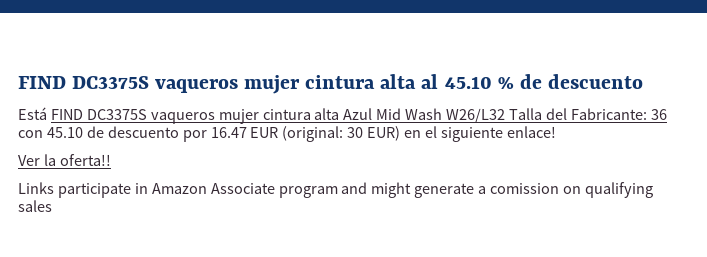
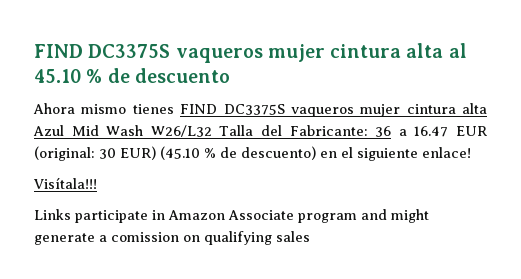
[18,107,47,120] Está -> [33,103,174,114] Ahora mismo tienes
[18,126,207,142] con 45.10 de descuento por -> [398,129,407,136] a
(401, 133) none -> [160,146,316,160] (45.10 % de descuento)
[18,154,111,166] Ver la oferta!! -> [33,177,97,189] Visítala!!!

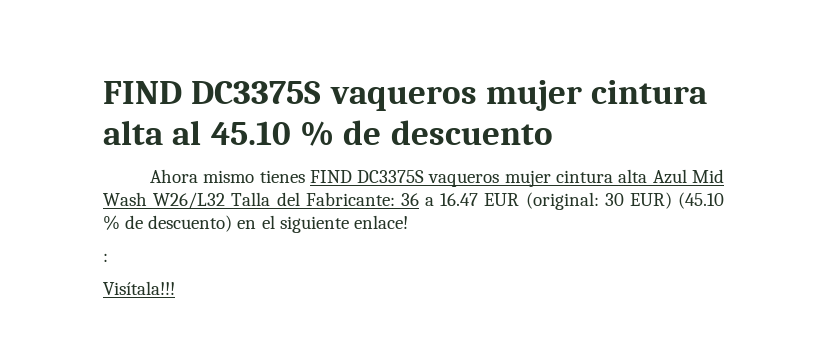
(471, 152) none -> [103,253,108,262] // :
[34,209,429,223] [34,231,310,245] // Links participate in Amazon Associate program and might generate a comission on qualifying sales -> (175, 288) none

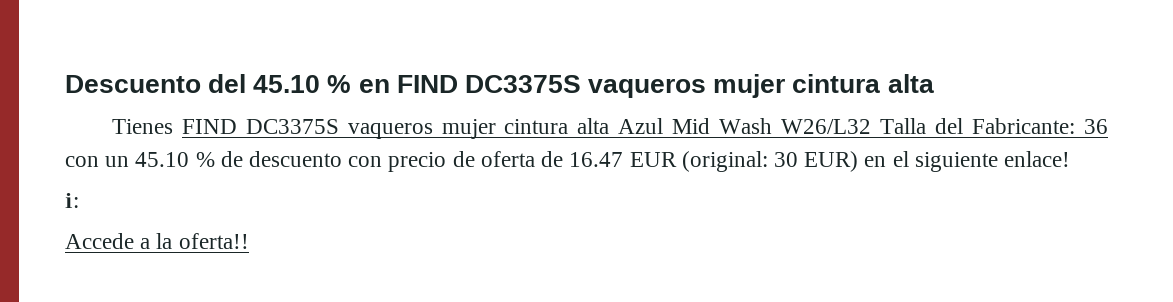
[103,80,708,111] [103,120,553,146] [149,169,305,183] FIND DC3375S vaqueros mujer cintura alta al 45.10 % de descuento // Ahora mismo tienes -> [65,74,934,98] [111,119,173,134] Descuento del 45.10 % en FIND DC3375S vaqueros mujer cintura alta // Tienes
[425,197,434,206] a -> [65,151,564,172] con un 45.10 % de descuento con precio de oferta de
[678,192,724,209] [103,215,233,232] (45.10 % de descuento) -> (859, 161) none
[103,253,108,262] [103,281,175,295] : // Visítala!!! -> [65,193,79,208] [65,233,249,249] ℹ: // Accede a la oferta!!

